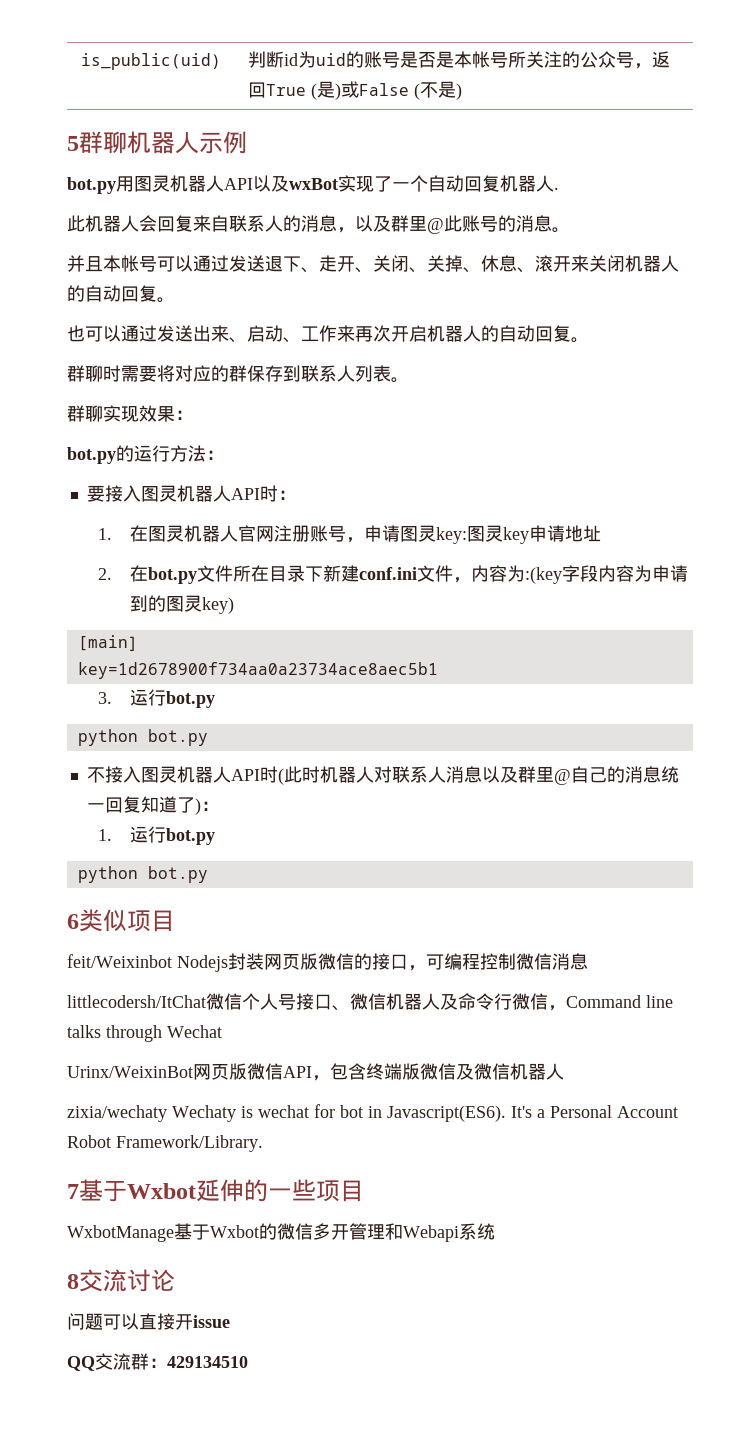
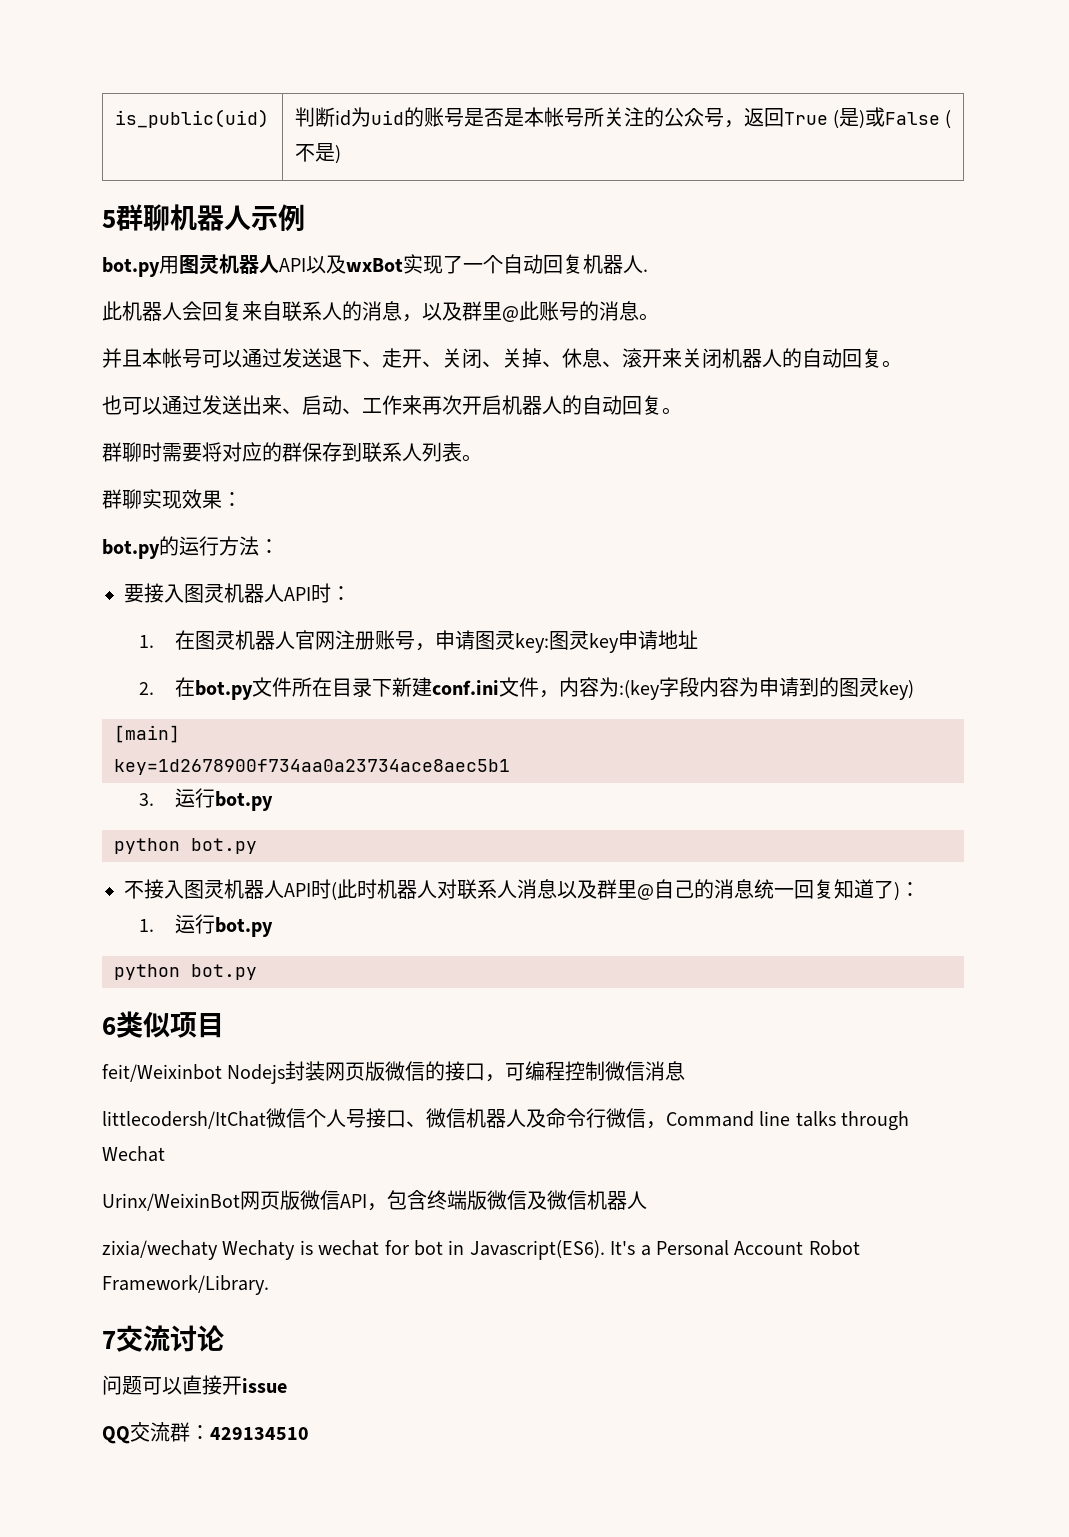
[79,1179,364,1202] [67,1223,495,1242] [67,1274,79,1289] 基于Wxbot延伸的一些项目 // WxbotManage基于Wxbot的微信多开管理和Webapi系统 // 8 -> (116, 1340) none

